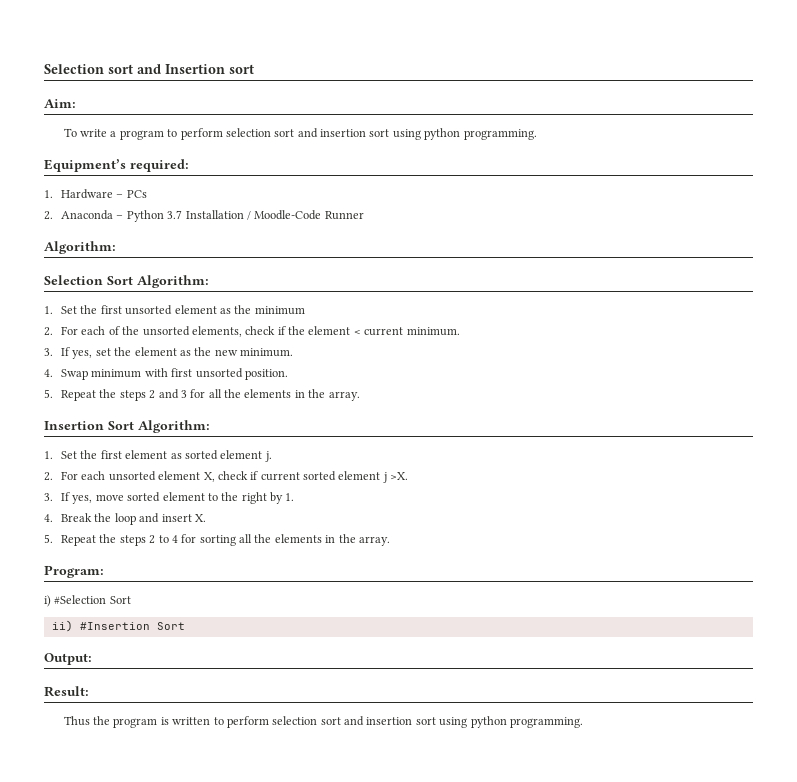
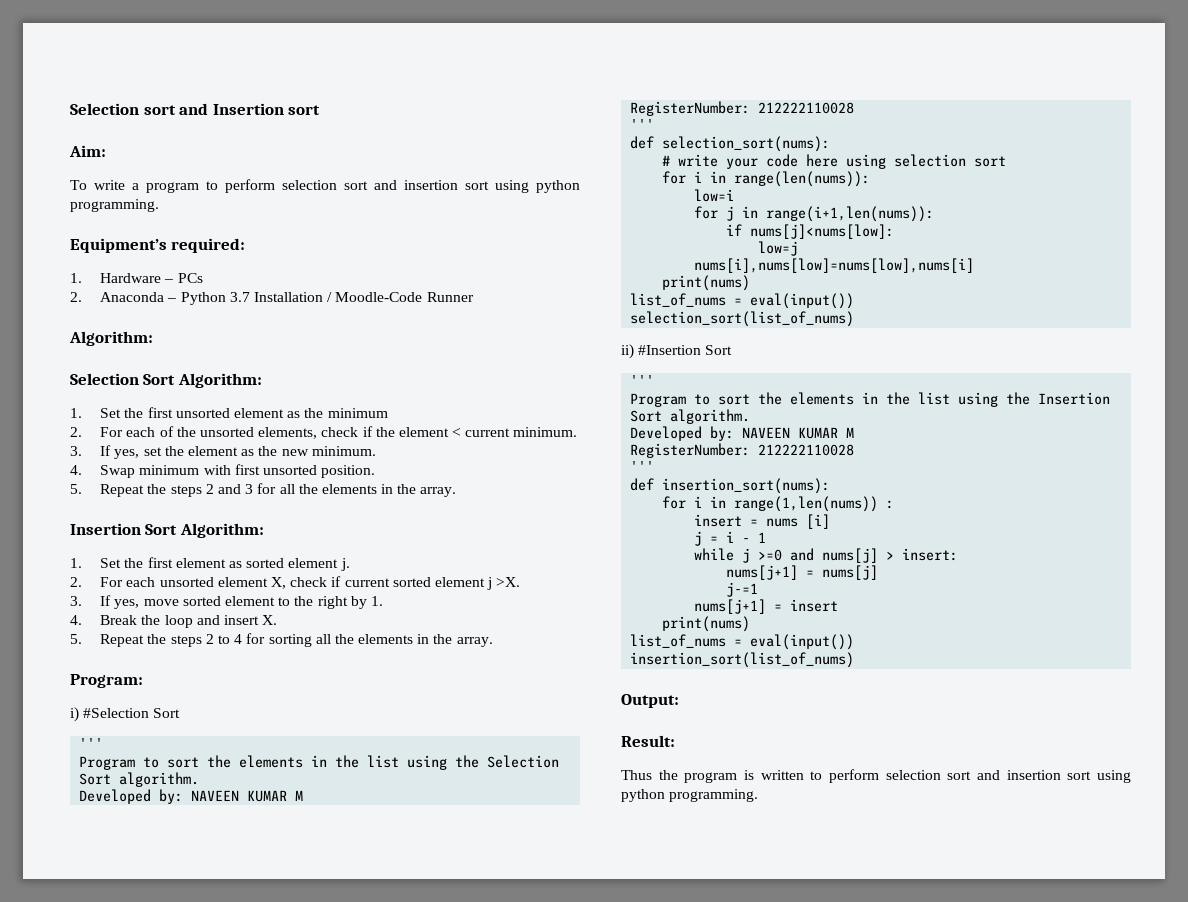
[51,620,185,632] ii) #Insertion Sort -> [79,738,104,749] [79,755,560,770] [79,772,200,787] [79,789,304,804] [630,101,855,116] [630,119,655,130] [630,136,831,152] [662,154,1007,169] [662,171,871,187] [694,189,735,202] [694,206,935,222] [726,224,895,239] [758,241,799,256] [694,258,975,273] [662,275,751,291] [630,293,855,309] [630,311,855,327] [621,344,733,359] [630,375,655,386] [630,392,1111,407] [630,409,751,424] [630,426,855,441] [630,443,855,458] [630,461,655,472] [630,478,831,494] [662,496,895,512] [694,514,831,529] [694,531,767,546] [694,548,959,563] [726,565,879,580] [726,582,759,597] [694,599,839,614] [662,616,751,632] [630,634,855,650] [630,652,855,668] ''' // Program to sort the elements in the list using the Selection Sort algorithm. // Developed by: NAVEEN KUMAR M // RegisterNumber: 212222110028 // ''' // def selection_sort(nums): // # write your code here using selection sort // for i in range(len(nums)): // low=i // for j in range(i+1,len(nums)): // if nums[j]<nums[low]: // low=j // nums[i],nums[low]=nums[low],nums[i] // print(nums) // list_of_nums = eval(input()) // selection_sort(list_of_nums) // ii) #Insertion Sort // ''' // Program to sort the elements in the list using the Insertion Sort algorithm. // Developed by: NAVEEN KUMAR M // RegisterNumber: 212222110028 // ''' // def insertion_sort(nums): // for i in range(1,len(nums)) : // insert = nums [i] // j = i - 1 // while j >=0 and nums[j] > insert: // nums[j+1] = nums[j] // j-=1 // nums[j+1] = insert // print(nums) // list_of_nums = eval(input()) // insertion_sort(list_of_nums)

